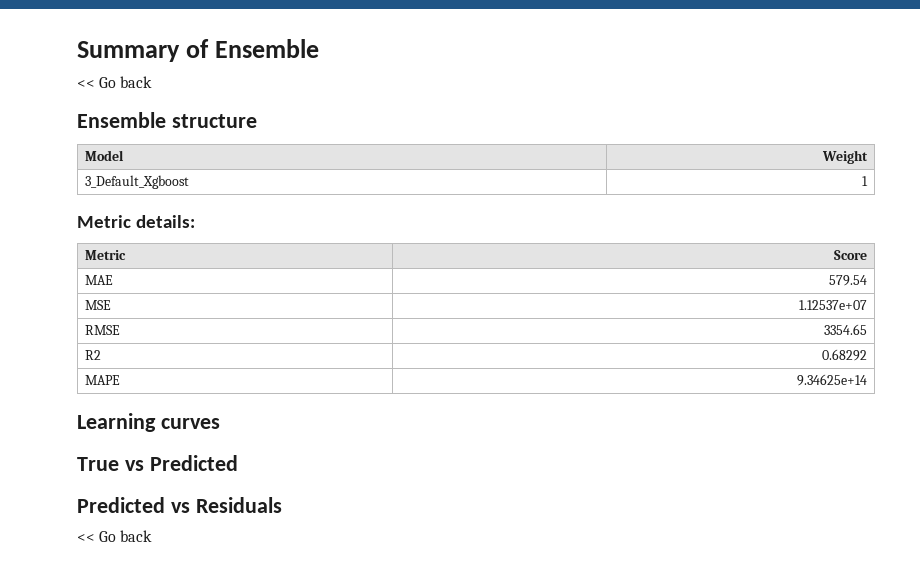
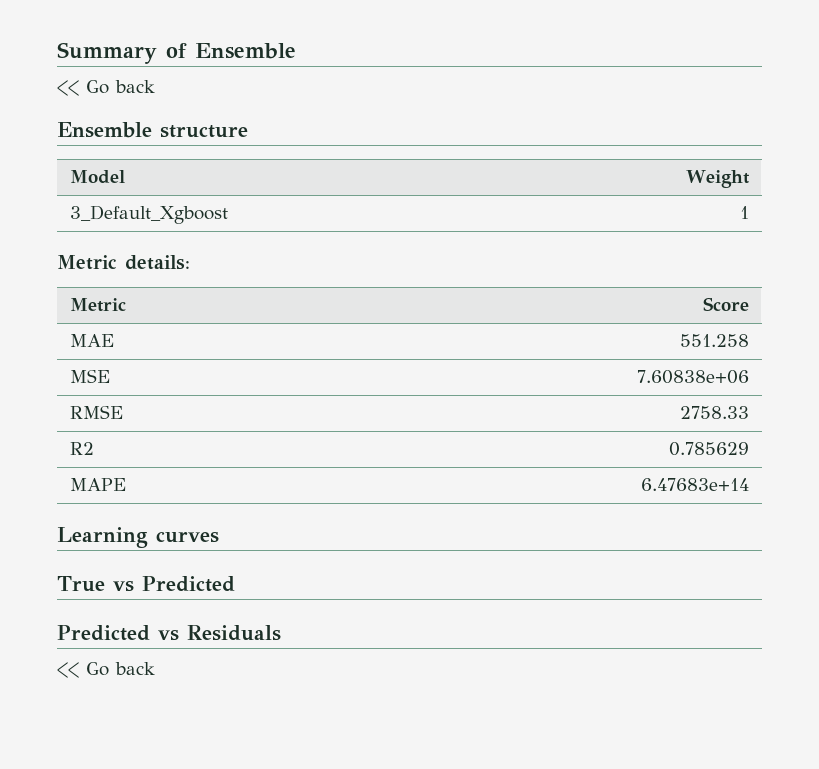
[829,275,868,286] 579.54 -> [680,334,750,347] 551.258
[799,300,868,310] 1.12537e+07 -> [637,370,750,384] 7.60838e+06
[824,324,868,335] 3354.65 -> [680,406,750,419] 2758.33
[822,349,868,361] 0.68292 -> [669,442,750,456] 0.785629
[797,374,868,386] 9.34625e+14 -> [641,478,750,491] 6.47683e+14

